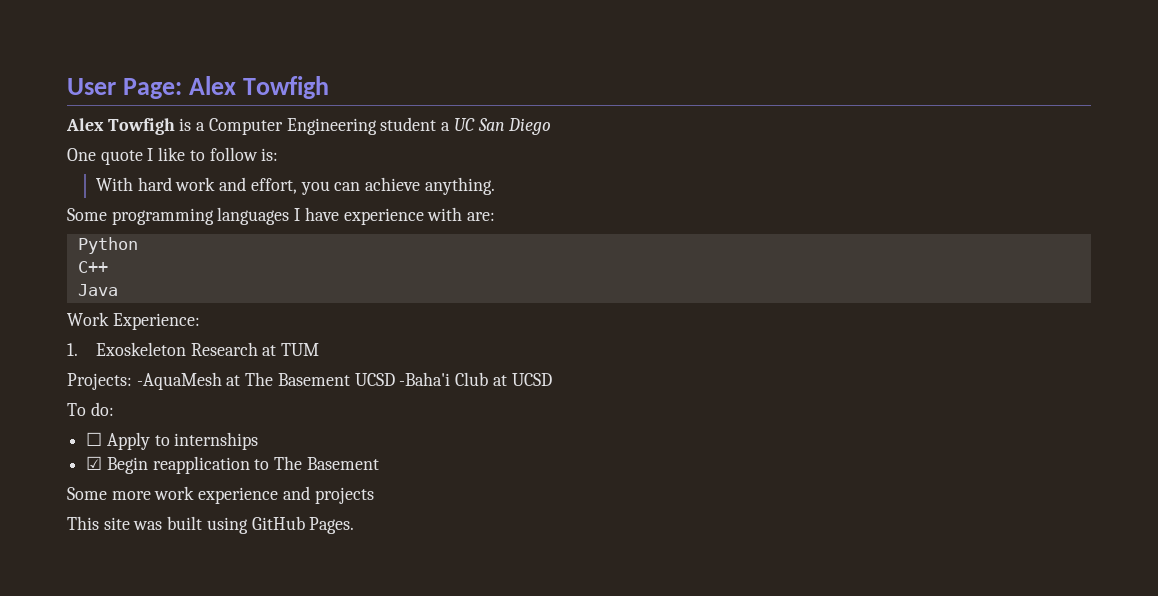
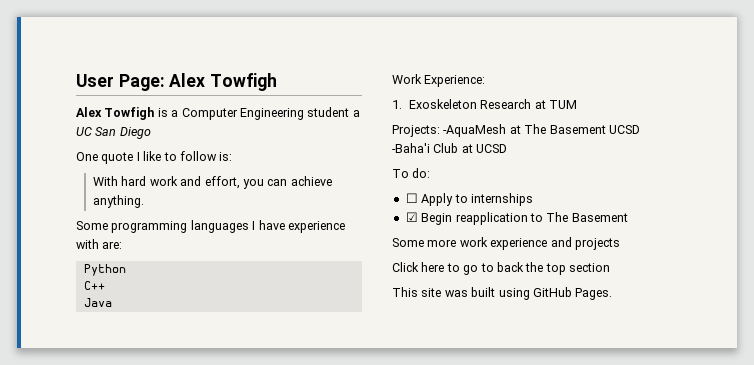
(374, 495) none -> [392,262,610,275] // Click here to go to back the top section

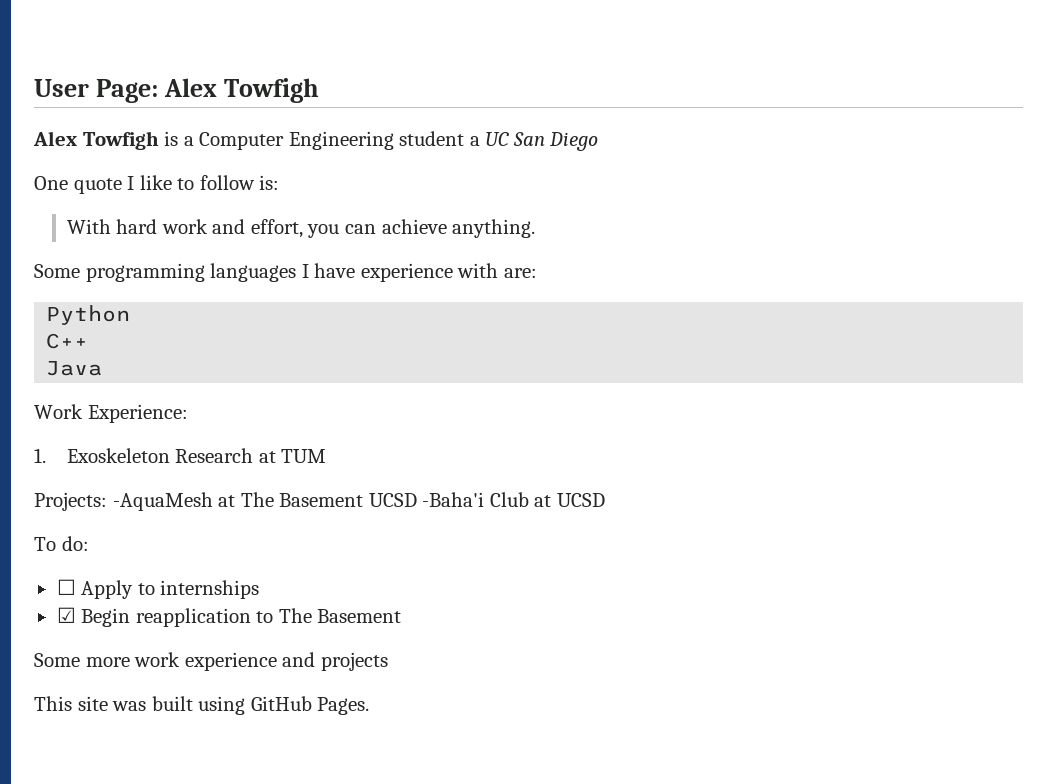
[392,262,610,275] // Click here to go to back the top section -> (388, 661) none

